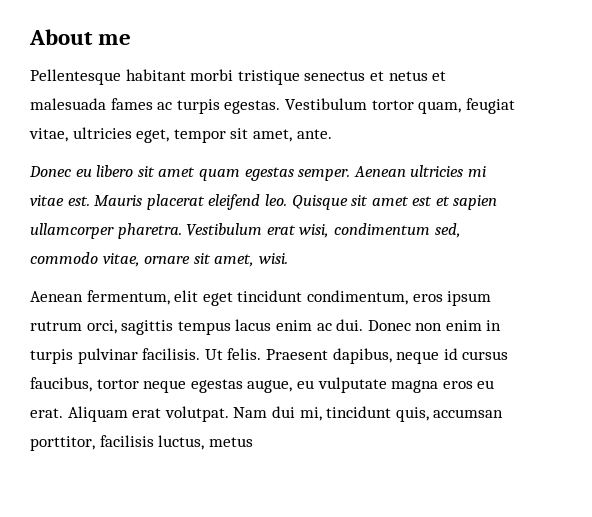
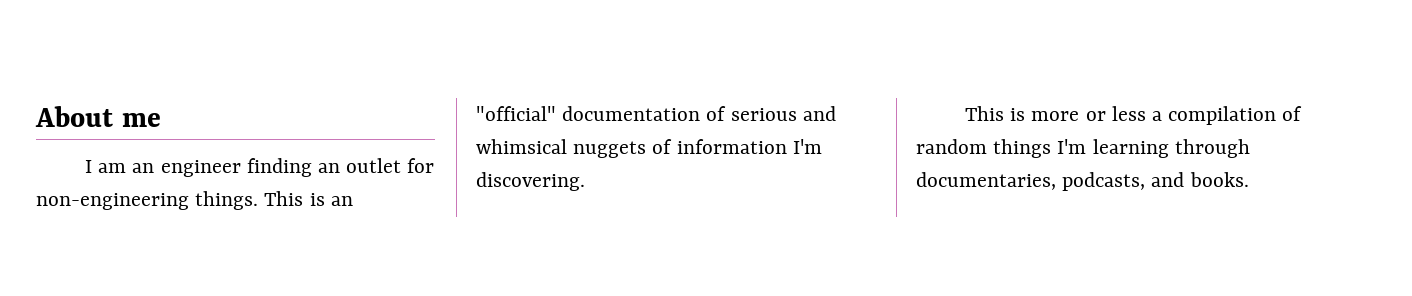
[30,69,447,85] [30,98,515,114] [29,127,332,143] [29,165,486,181] [30,194,498,210] [30,223,461,239] [30,252,288,267] [30,290,492,306] [30,319,502,335] [30,348,509,364] [30,377,495,393] [30,406,504,422] [30,435,253,451] Pellentesque habitant morbi tristique senectus et netus et malesuada fames ac turpis egestas. Vestibulum tortor quam, feugiat vitae, ultricies eget, tempor sit amet, ante. // Donec eu libero sit amet quam egestas semper. Aenean ultricies mi vitae est. Mauris placerat eleifend leo. Quisque sit amet est et sapien ullamcorper pharetra. Vestibulum erat wisi, condimentum sed, commodo vitae, ornare sit amet, wisi. // Aenean fermentum, elit eget tincidunt condimentum, eros ipsum rutrum orci, sagittis tempus lacus enim ac dui. Donec non enim in turpis pulvinar facilisis. Ut felis. Praesent dapibus, neque id cursus faucibus, tortor neque egestas augue, eu vulputate magna eros eu erat. Aliquam erat volutpat. Nam dui mi, tincidunt quis, accumsan porttitor, facilisis luctus, metus -> [84,158,435,177] [36,191,353,210] [476,106,836,121] [476,139,822,158] [476,172,585,191] [964,106,1303,125] [916,139,1250,158] [916,172,1249,191] I am an engineer finding an outlet for non-engineering things. This is an "official" documentation of serious and whimsical nuggets of information I'm discovering. // This is more or less a compilation of random things I'm learning through documentaries, podcasts, and books.

